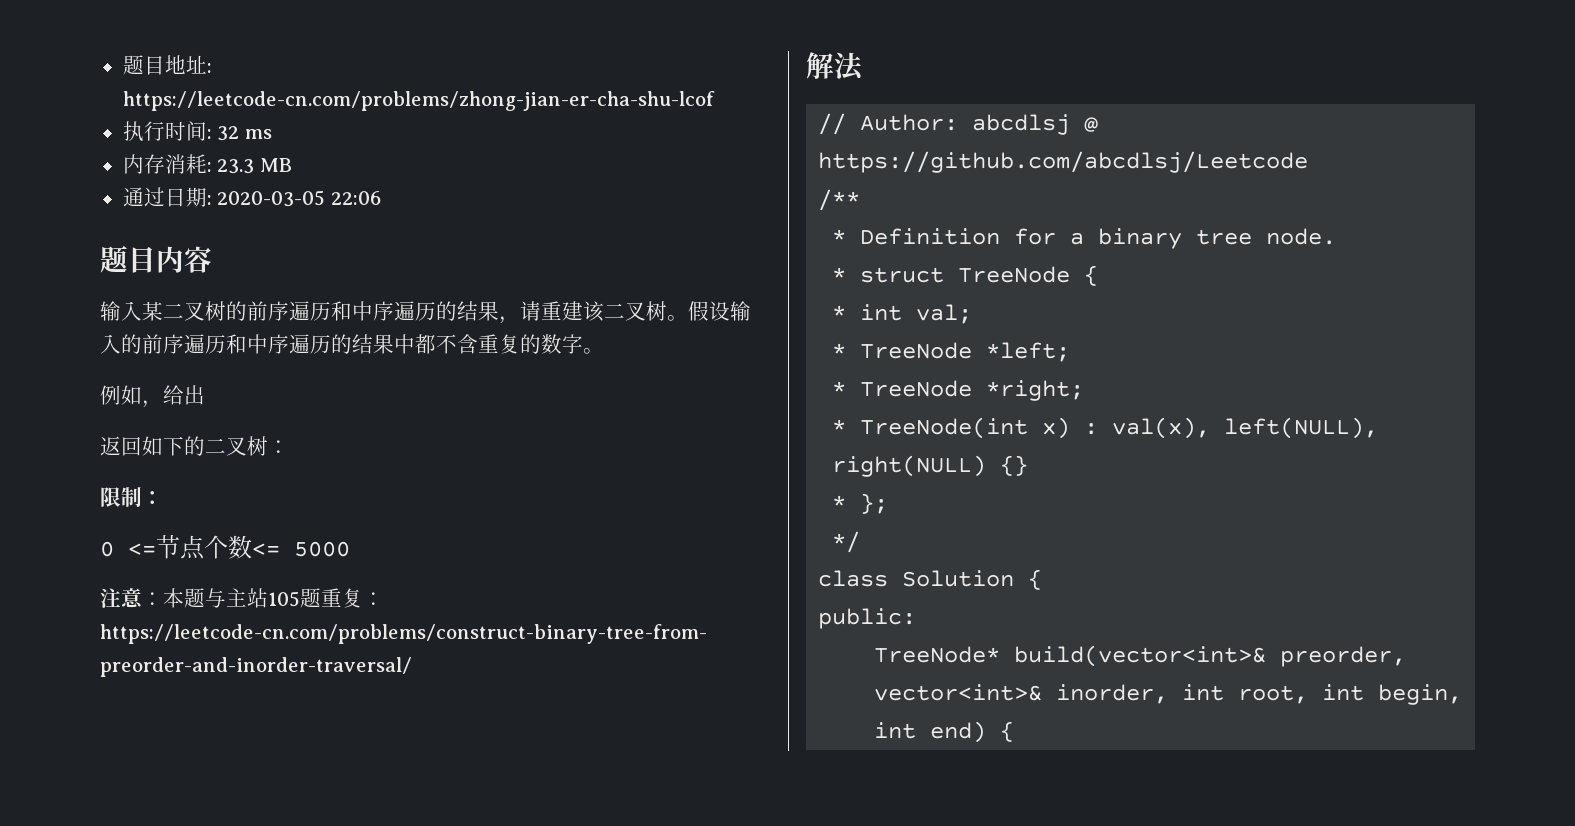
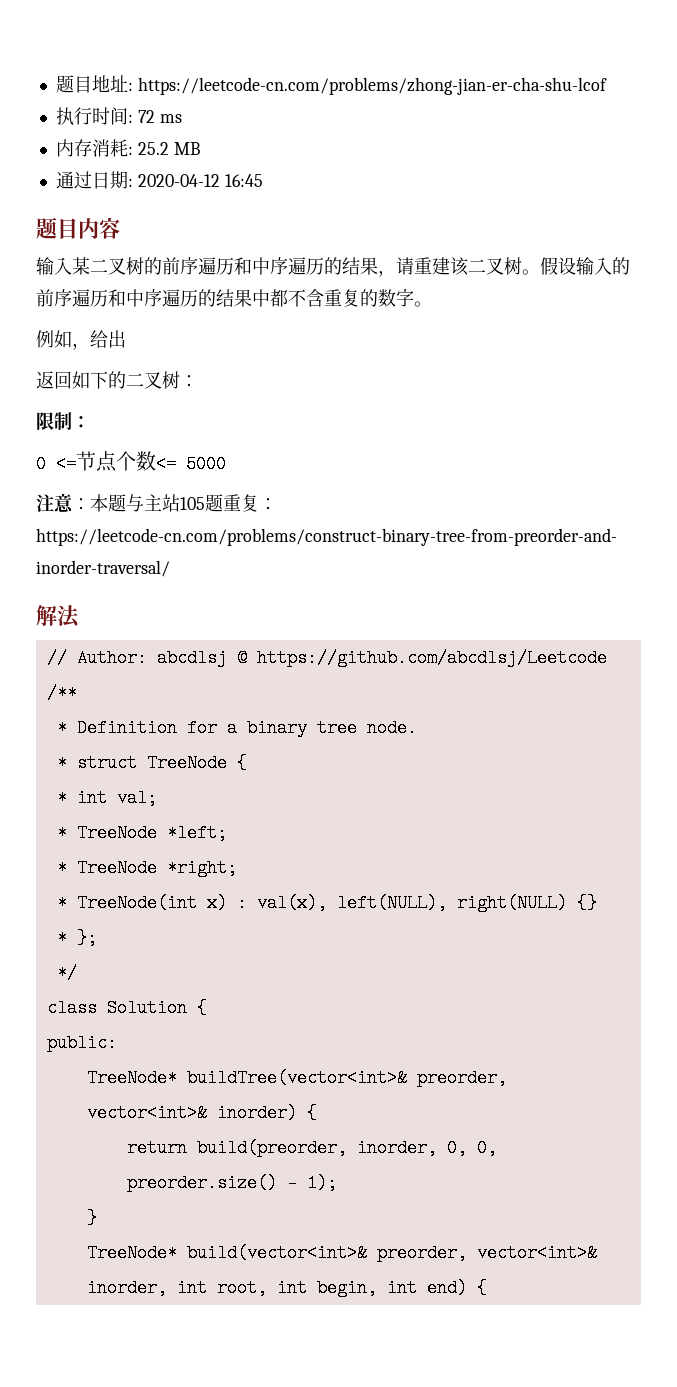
[217,126,240,141] 32 -> [137,110,155,123] 72
[217,159,255,174] 23.3 -> [137,142,169,155] 25.2
[217,190,381,207] 2020-03-05 22:06 -> [137,174,263,187] 2020-04-12 16:45
(917, 618) none -> [86,1069,507,1087] [86,1104,317,1122] [126,1139,497,1157] [126,1174,337,1192] [86,1209,97,1227] // TreeNode* buildTree(vector<int>& preorder, vector<int>& inorder) { // return build(preorder, inorder, 0, 0, preorder.size() - 1); // }

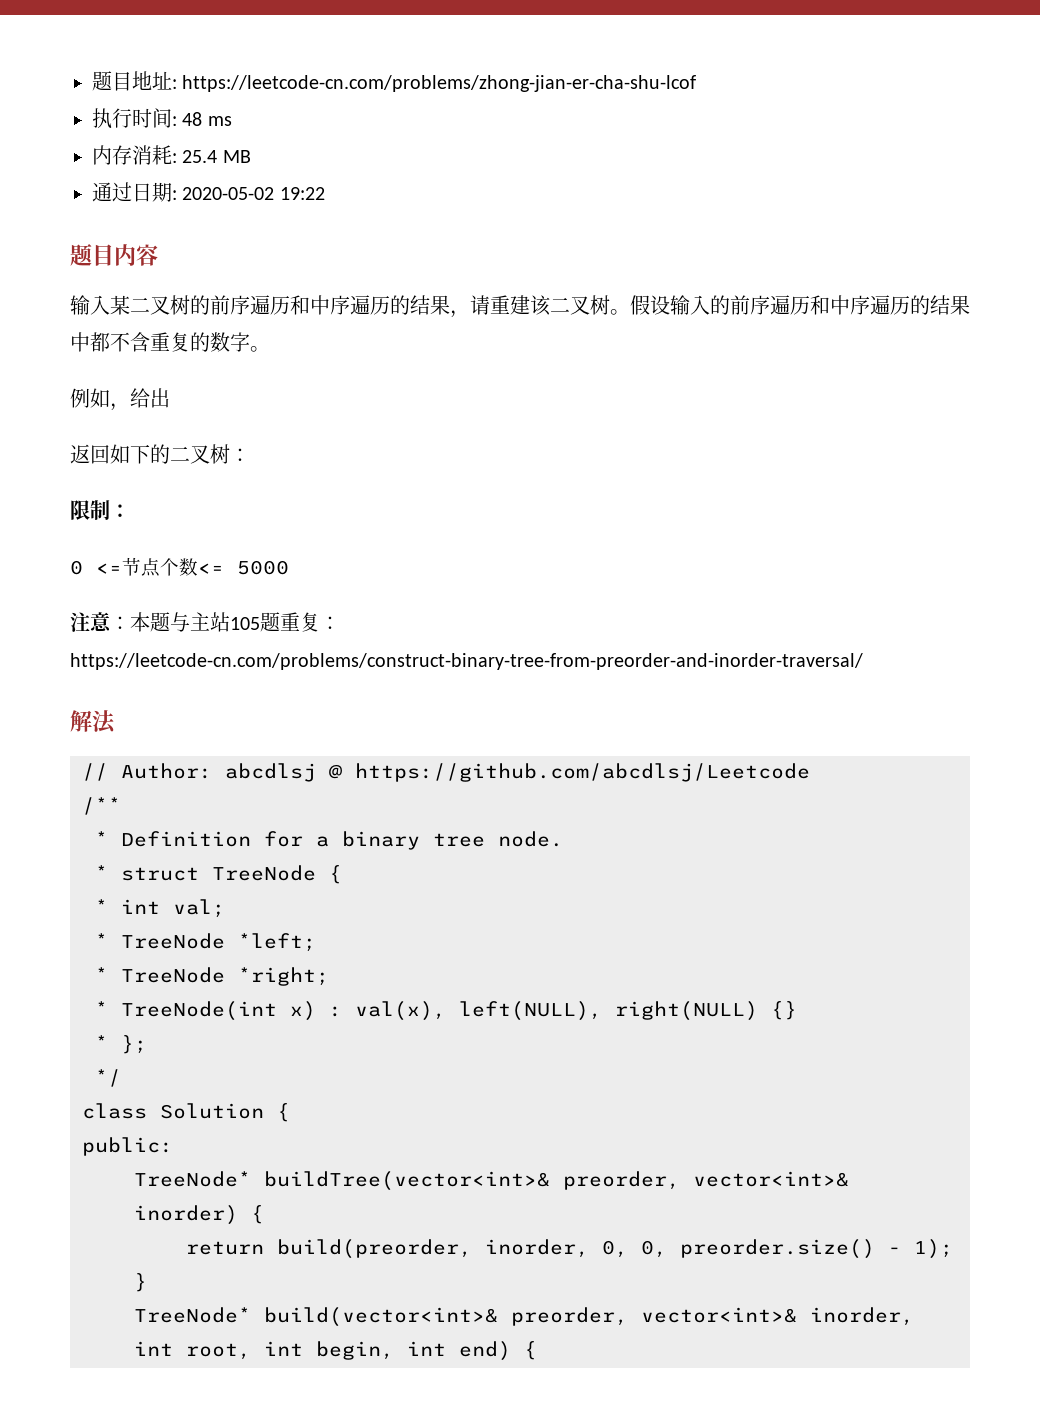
[137,110,155,123] 72 -> [182,112,203,126] 48
[137,142,169,155] 25.2 -> [182,150,218,163] 25.4
[137,174,263,187] 2020-04-12 16:45 -> [182,187,325,200] 2020-05-02 19:22

